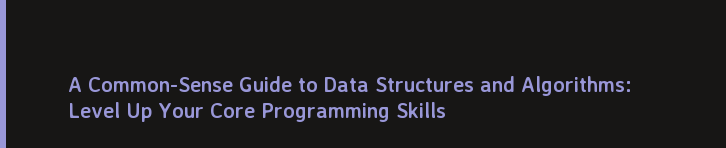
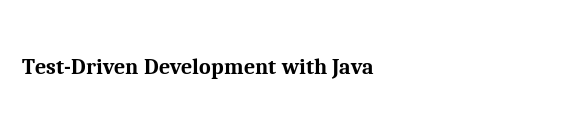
[68,76,632,96] [68,102,446,122] A Common-Sense Guide to Data Structures and Algorithms: Level Up Your Core Programming Skills -> [22,58,375,79] Test-Driven Development with Java

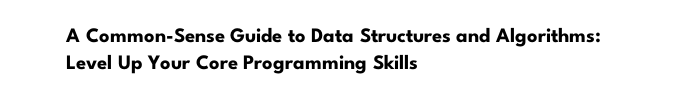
[22,58,375,79] Test-Driven Development with Java -> [65,27,601,47] [66,54,418,74] A Common-Sense Guide to Data Structures and Algorithms: Level Up Your Core Programming Skills

